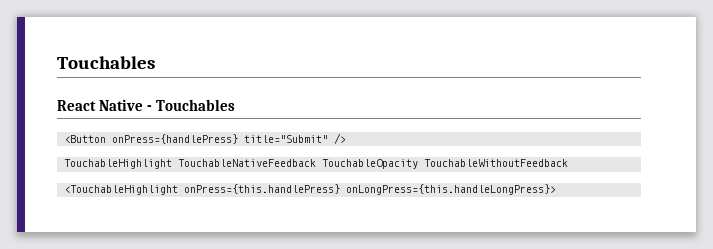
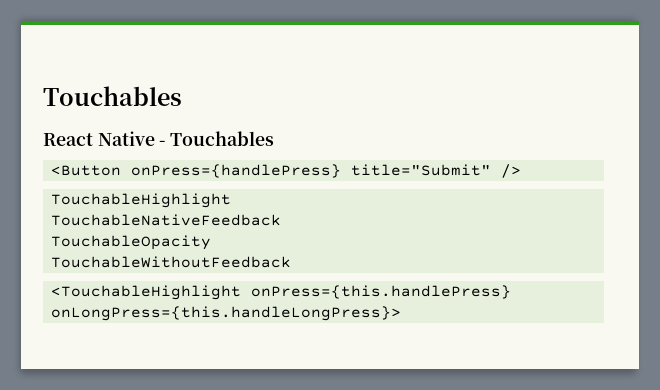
(173, 164) none -> (231, 200) //
(317, 163) none -> (281, 220) //
(419, 164) none -> (211, 242) //

